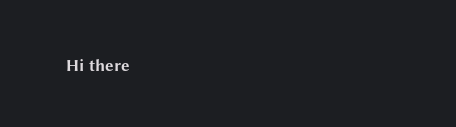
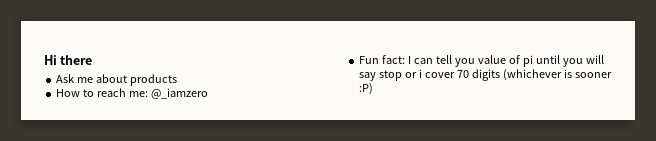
(130, 65) none -> [56,74,178,86] [56,88,208,99] [359,55,604,67] [359,69,612,81] [359,83,374,95] // Ask me about products // How to reach me: @_iamzero // Fun fact: I can tell you value of pi until you will say stop or i cover 70 digits (whichever is sooner :P)

